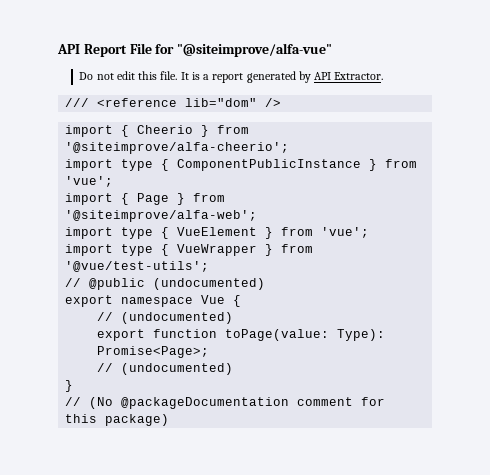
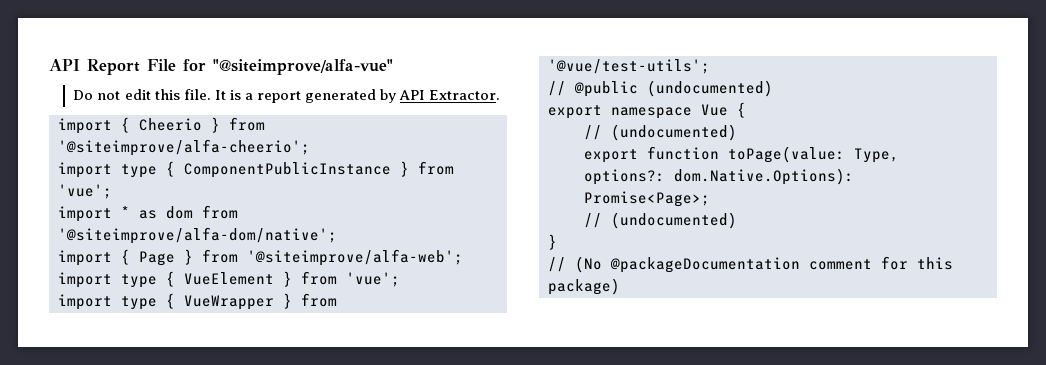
[65,98,282,107] // /// <reference lib="dom" /> -> (501, 95) none
(114, 181) none -> [58,205,238,222] [58,227,337,244] // import * as dom from '@siteimprove/alfa-dom/native';
[337,329,386,341] Type): -> [854,148,899,163] [584,168,854,185] Type, options?: dom.Native.Options):

